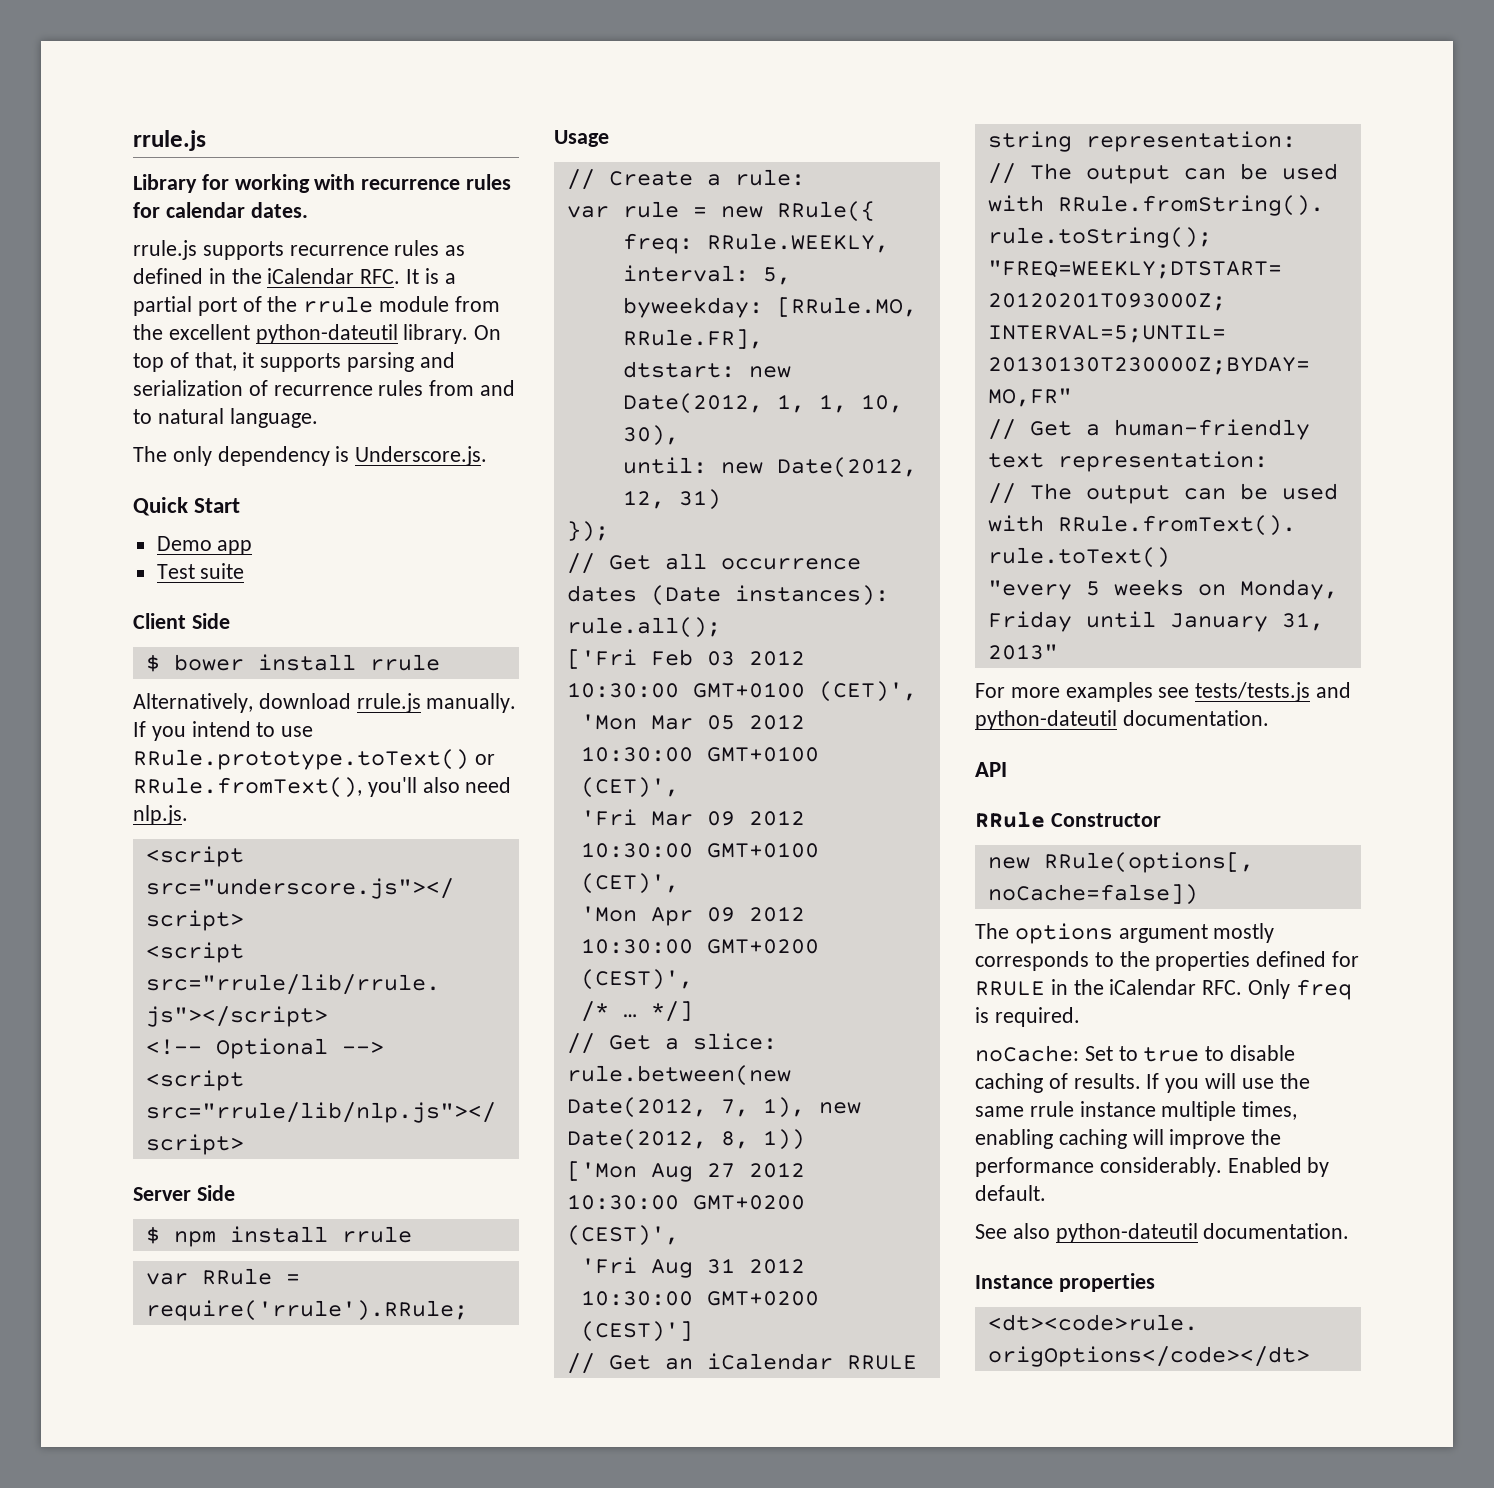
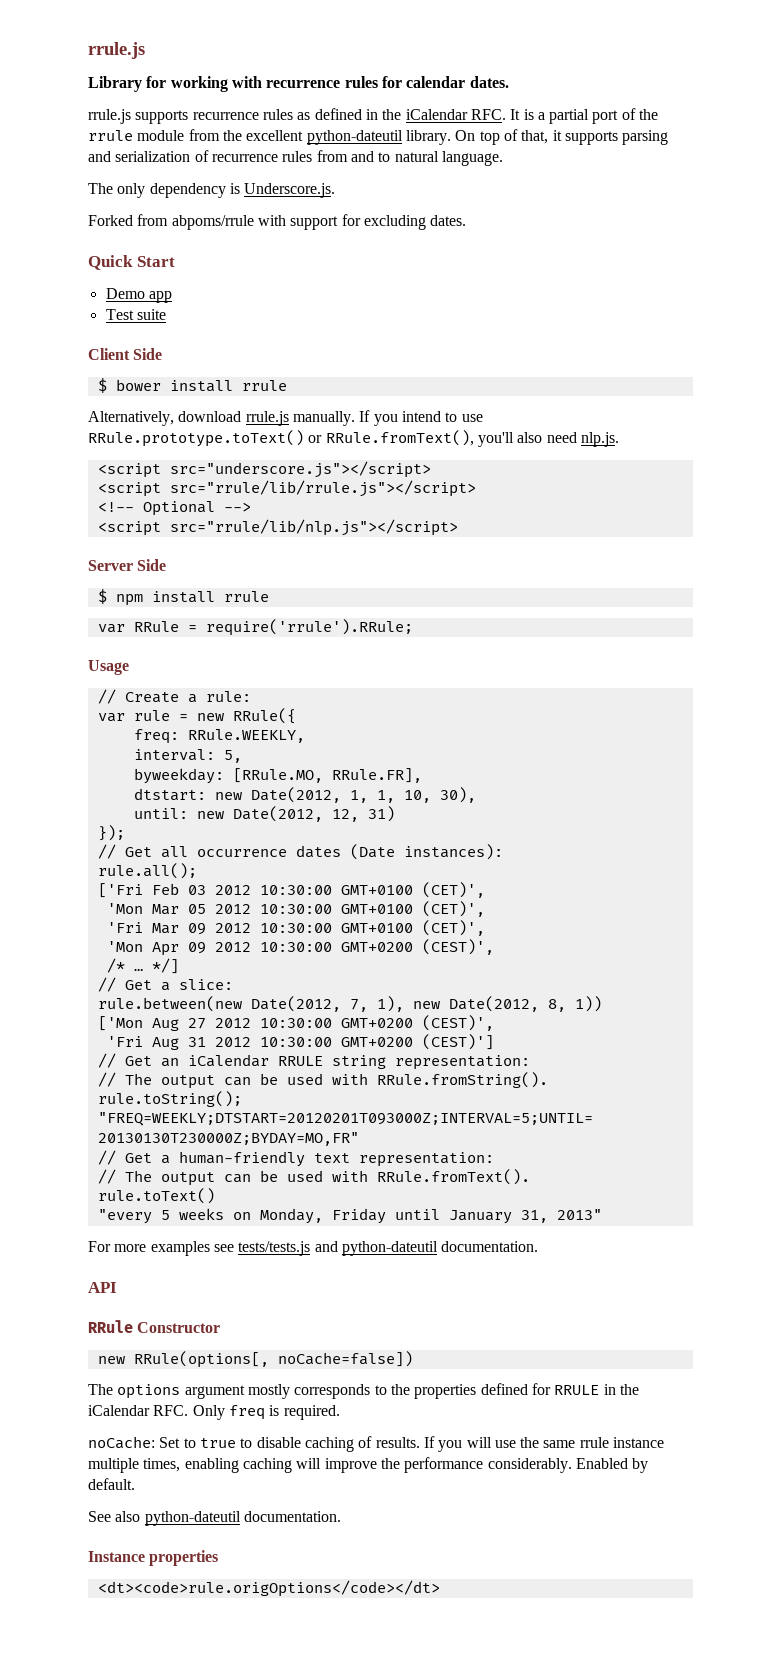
(488, 456) none -> [88,214,467,230] // Forked from abpoms/rrule with support for excluding dates.

